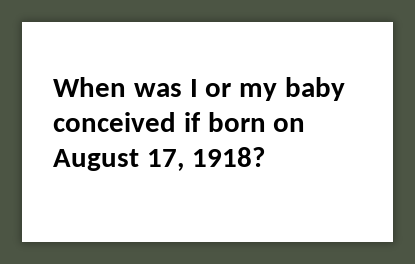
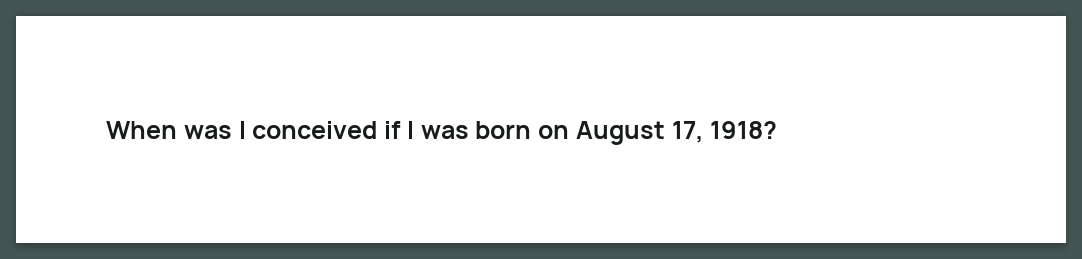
[205,77,346,101] [53,112,201,132] or my baby conceived if -> [252,121,469,139] conceived if I was

